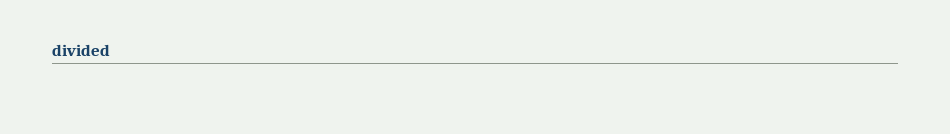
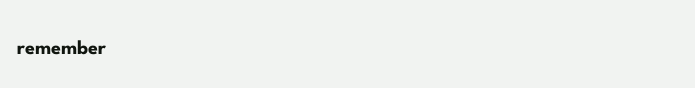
[52,44,110,56] divided -> [17,40,106,55] remember

